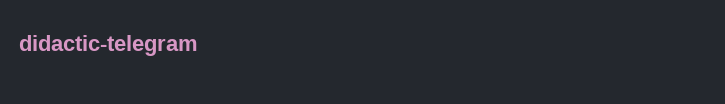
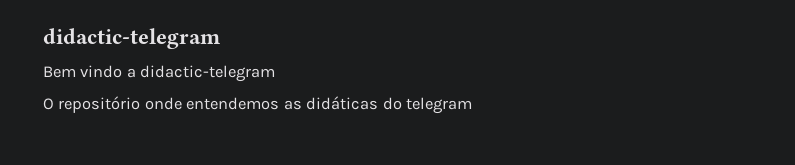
[19,35,198,56] didactic-telegram -> [43,28,221,49] [43,65,276,82] [43,96,473,114] didactic-telegram // Bem vindo a didactic-telegram // O repositório onde entendemos as didáticas do telegram

